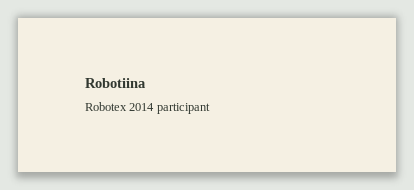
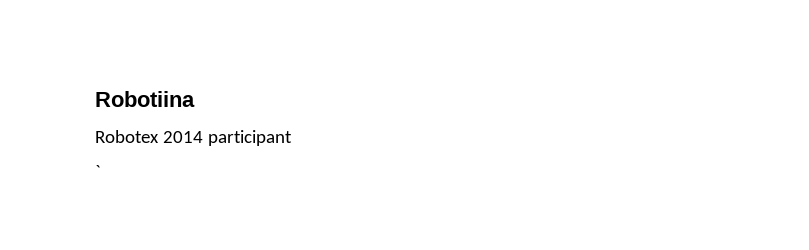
(210, 108) none -> [95,165,101,178] // `

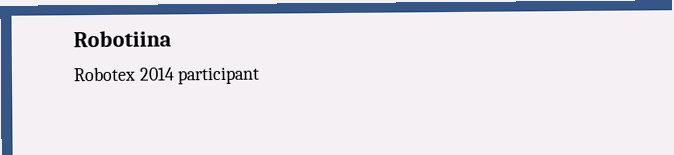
[95,165,101,178] // ` -> (261, 75) none

